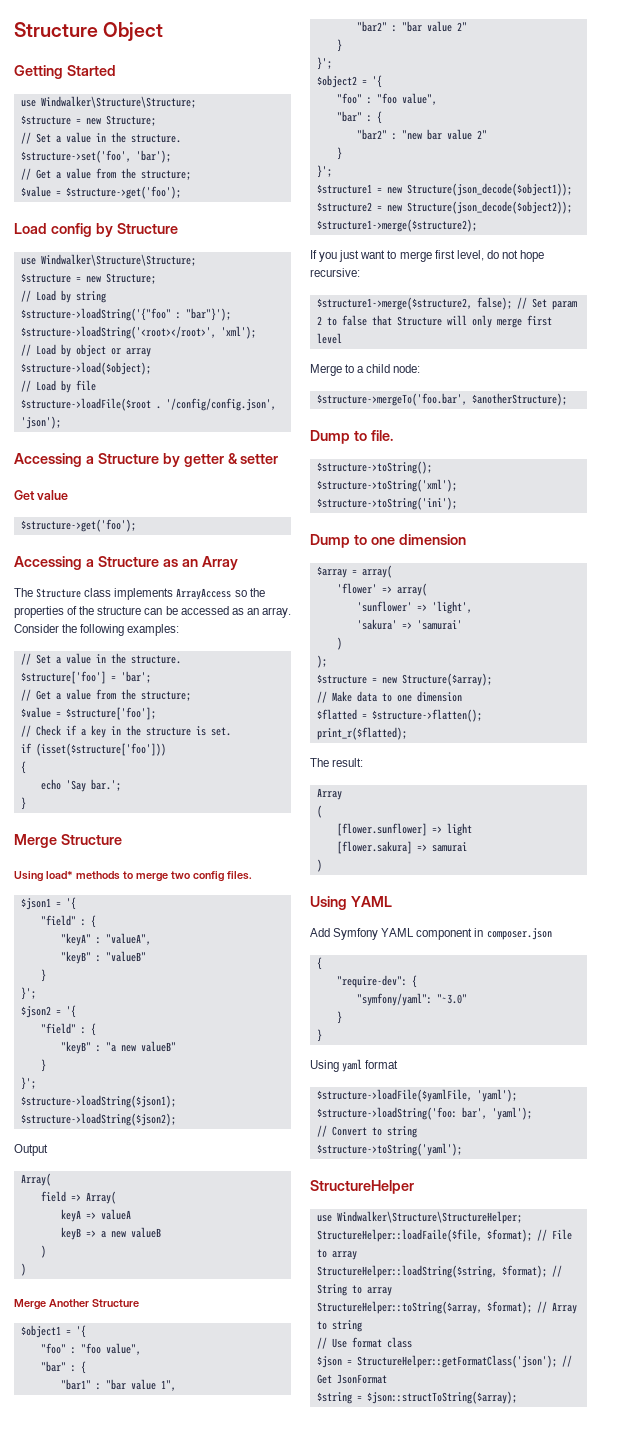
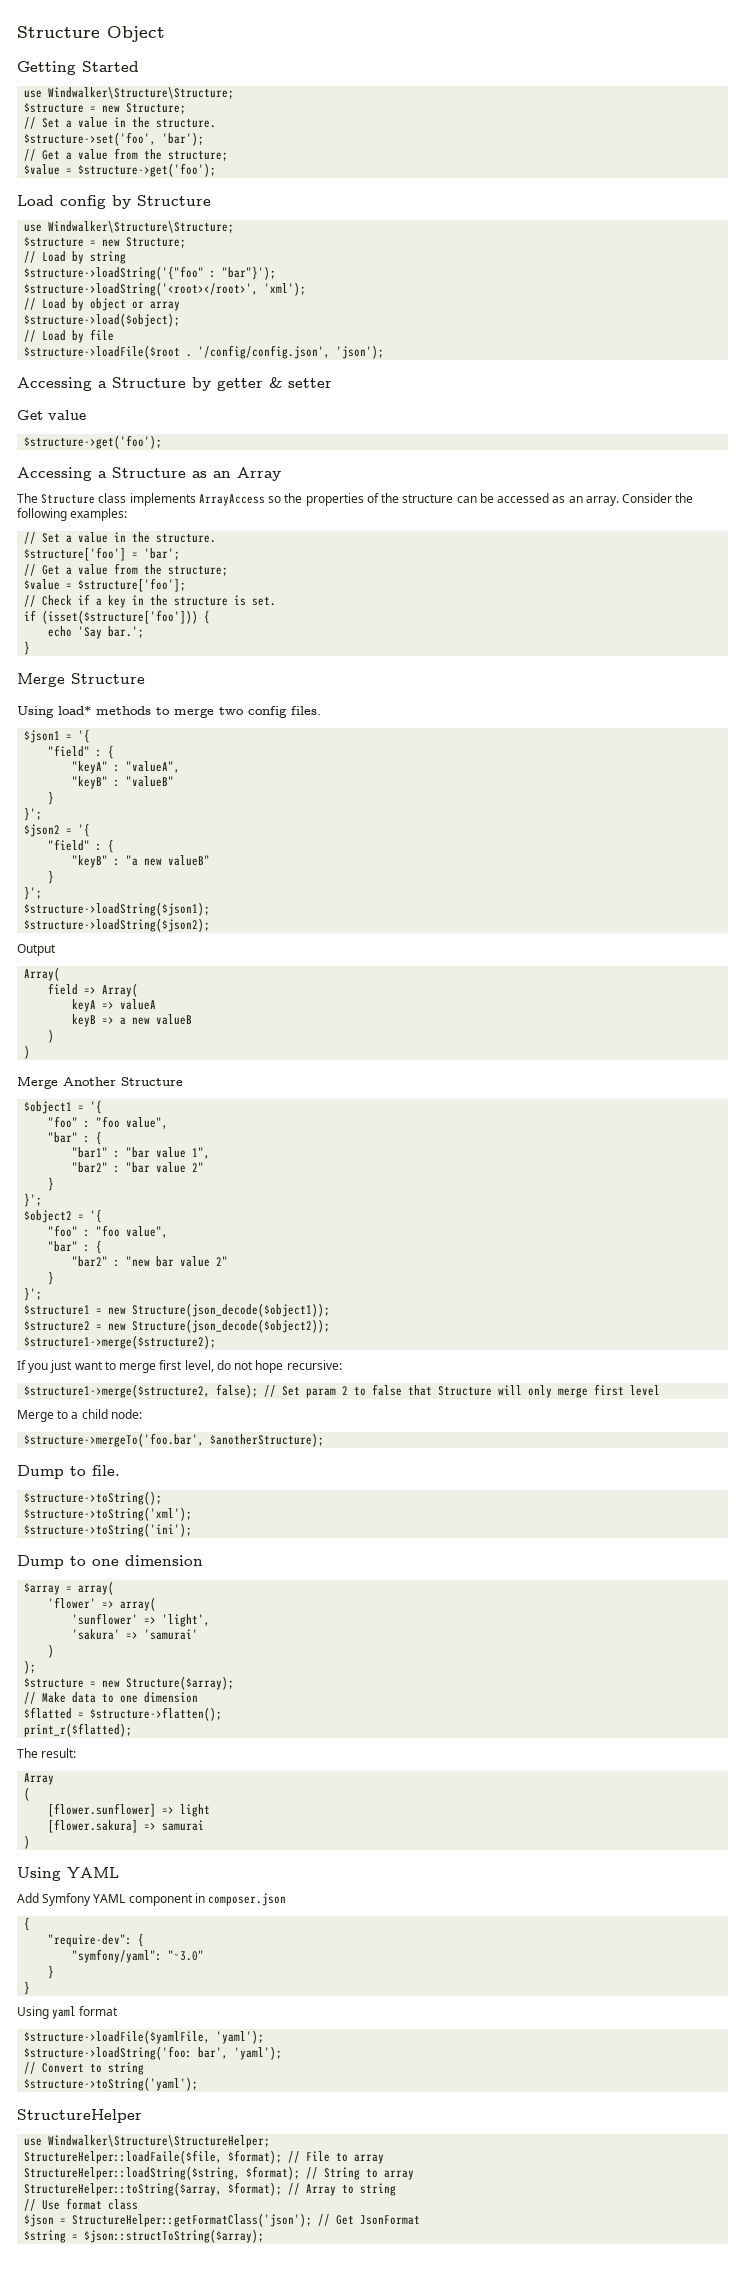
(166, 749) // -> (199, 617) none

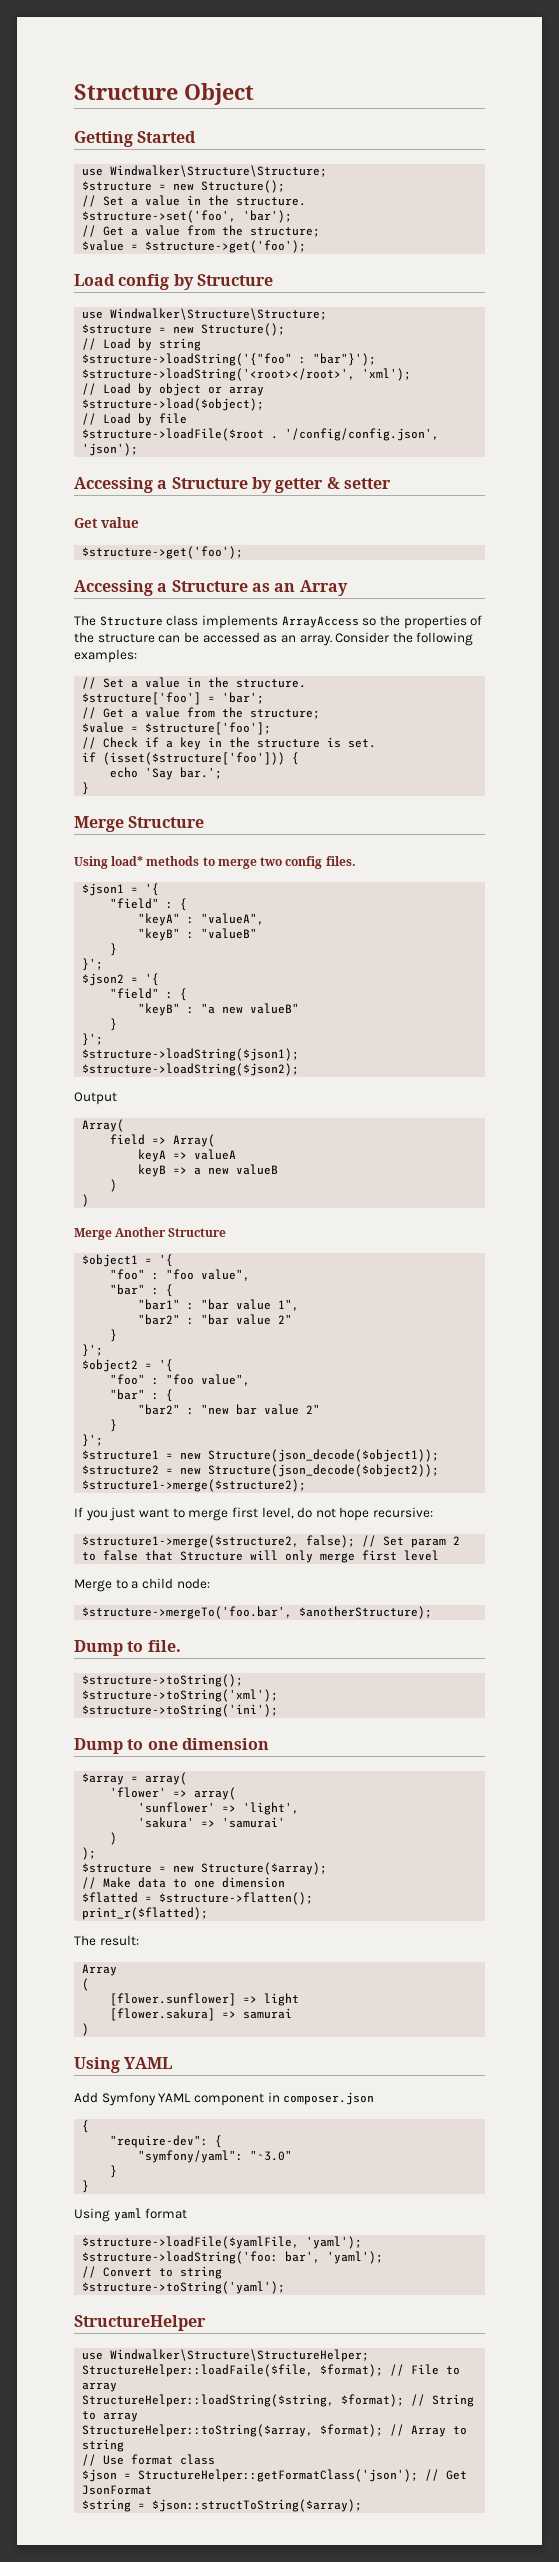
[126,103,187,114] Structure; -> [201,180,286,193] Structure();
[126,237,187,248] Structure; -> [201,323,286,336] Structure();

